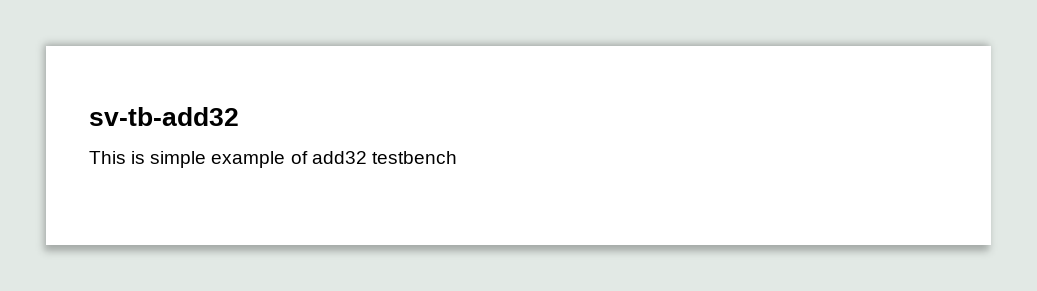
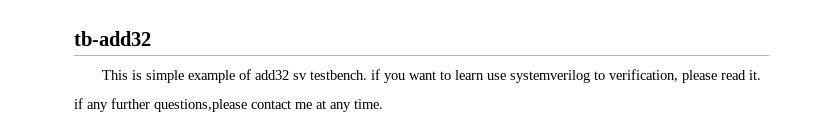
[89,107,239,126] sv-tb-add32 -> [74,31,151,46] tb-add32
[371,151,457,164] testbench -> [292,69,761,83] [74,98,383,112] sv testbench. if you want to learn use systemverilog to verification, please read it. // if any further questions,please contact me at any time.

